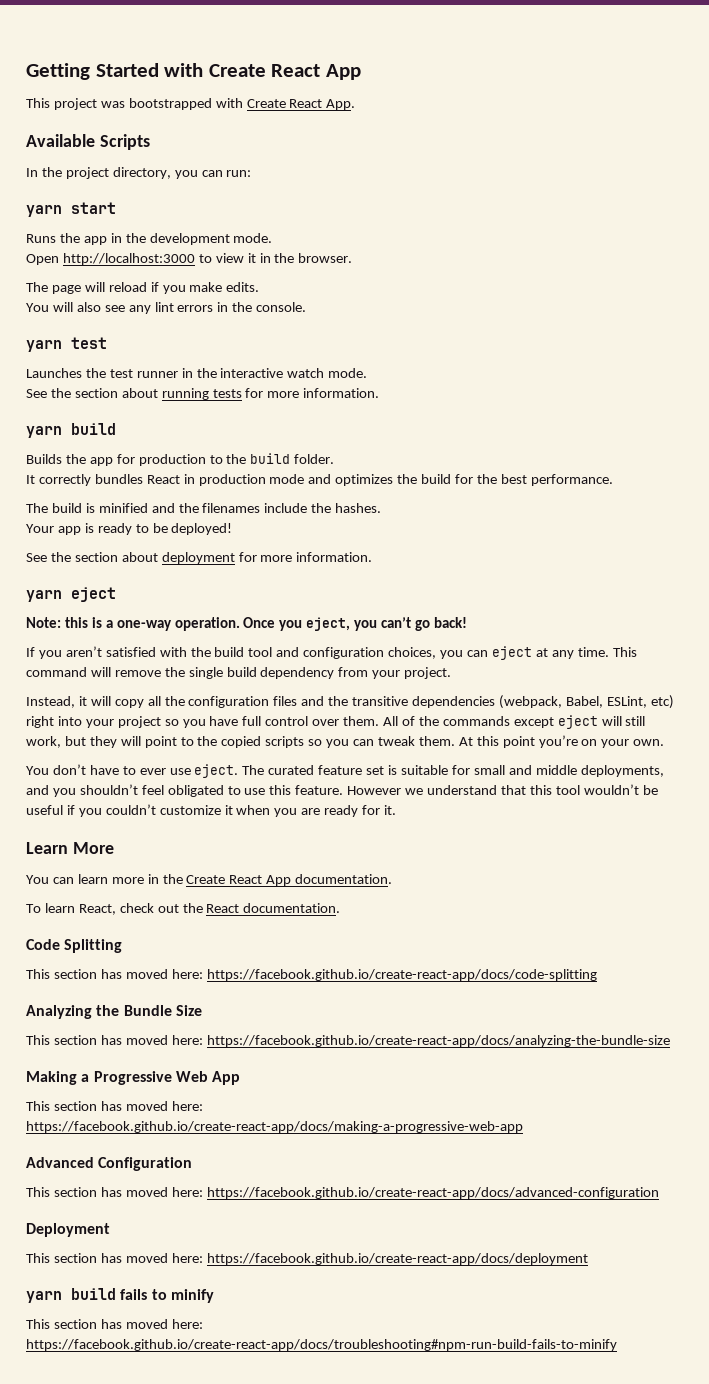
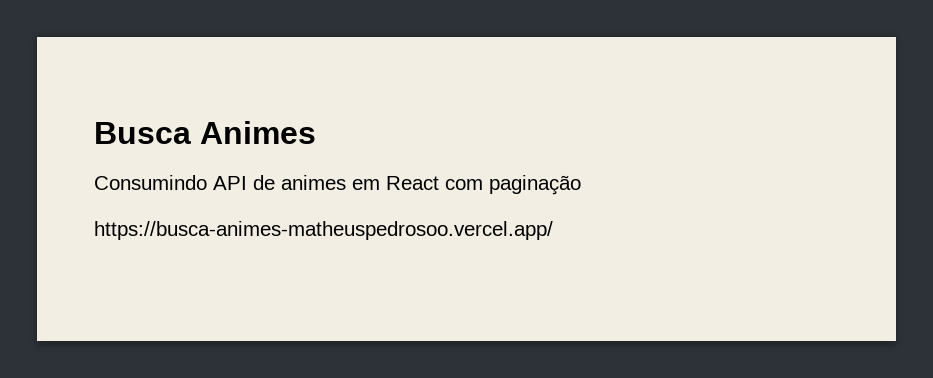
[26,63,361,80] [26,98,356,110] [26,134,150,150] [26,167,252,179] [26,202,116,217] [26,233,273,245] [26,253,353,265] [26,282,260,294] [26,302,307,314] [26,337,107,352] [26,368,368,378] [26,388,380,400] [26,423,116,438] [26,453,335,466] [26,474,613,486] [26,503,382,513] [26,523,233,535] [26,552,373,564] [26,587,116,602] [26,617,467,631] [26,646,637,660] [26,667,452,679] [26,695,674,709] [26,715,646,729] [26,735,665,748] [26,764,664,778] [26,784,658,797] [26,804,397,817] [26,842,114,854] [26,874,393,886] [26,903,341,915] [26,939,123,953] [26,969,597,981] [26,1005,202,1019] [26,1035,670,1047] [26,1071,241,1085] [26,1101,203,1111] [26,1121,523,1133] [26,1157,193,1171] [26,1187,659,1199] [26,1223,110,1237] [26,1253,588,1265] [26,1288,214,1303] [26,1319,203,1329] [26,1339,617,1351] Getting Started with Create React App // This project was bootstrapped with Create React App. // Available Scripts // In the project directory, you can run: // yarn start // Runs the app in the development mode. // Open http://localhost:3000 to view it in the browser. // The page will reload if you make edits. // You will also see any lint errors in the console. // yarn test // Launches the test runner in the interactive watch mode. // See the section about running tests for more information. // yarn build // Builds the app for production to the build folder. // It correctly bundles React in production mode and optimizes the build for the best performance. // The build is minified and the filenames include the hashes. // Your app is ready to be deployed! // See the section about deployment for more information. // yarn eject // Note: this is a one-way operation. Once you eject, you can’t go back! // If you aren’t satisfied with the build tool and configuration choices, you can eject at any time. This command will remove the single build dependency from your project. // Instead, it will copy all the configuration files and the transitive dependencies (webpack, Babel, ESLint, etc) right into your project so you have full control over them. All of the commands except eject will still work, but they will point to the copied scripts so you can tweak them. At this point you’re on your own. // You don’t have to ever use eject. The curated feature set is suitable for small and middle deployments, and you shouldn’t feel obligated to use this feature. However we understand that this tool wouldn’t be useful if you couldn’t customize it when you are ready for it. // Learn More // You can learn more in the Create React App documentation. // To learn React, check out the React documentation. // Code Splitting // This section has moved here: https://facebook.github.io/create-react-app/docs/code-splitting // Analyzing the Bundle Size // This section has moved here: https://facebook.github.io/create-react-app/docs/analyzing-the-bundle-size // Making a Progressive Web App // This section has moved here: https://facebook.github.io/create-react-app/docs/making-a-progressive-web-app // Advanced Configuration // This section has moved here: https://facebook.github.io/create-react-app/docs/advanced-configuration // Deployment // This section has moved here: https://facebook.github.io/create-react-app/docs/deployment // yarn build fails to minify // This section has moved here: https://facebook.github.io/create-react-app/docs/troubleshooting#npm-run-build-fails-to-minify -> [94,121,316,144] [94,175,581,195] [94,221,553,240] Busca Animes // Consumindo API de animes em React com paginação // https://busca-animes-matheuspedrosoo.vercel.app/

